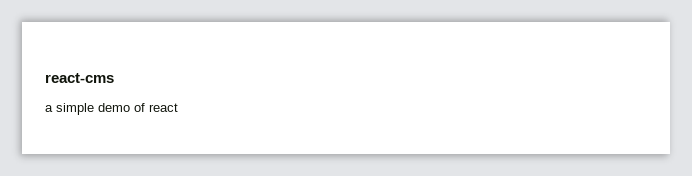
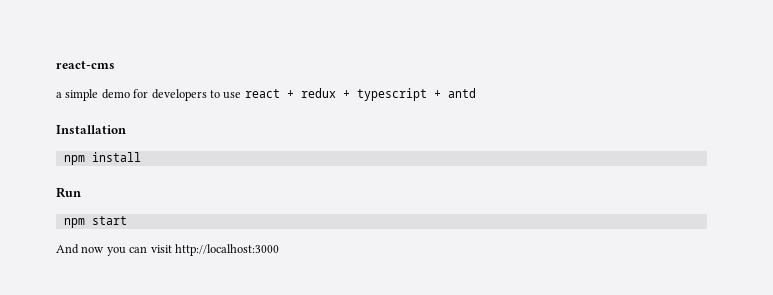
[134,103,178,112] of react -> [133,88,476,101] [56,125,126,134] [63,152,141,165] [56,187,81,198] [63,216,127,228] [56,244,279,256] for developers to use react + redux + typescript + antd // Installation // npm install // Run // npm start // And now you can visit http://localhost:3000

